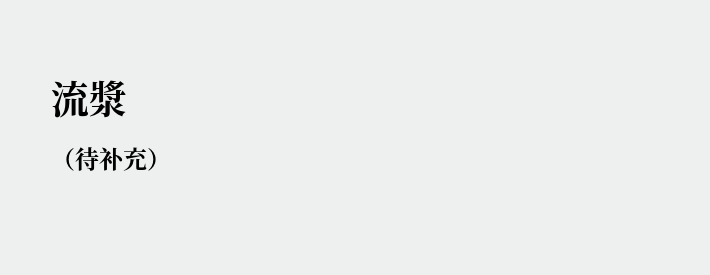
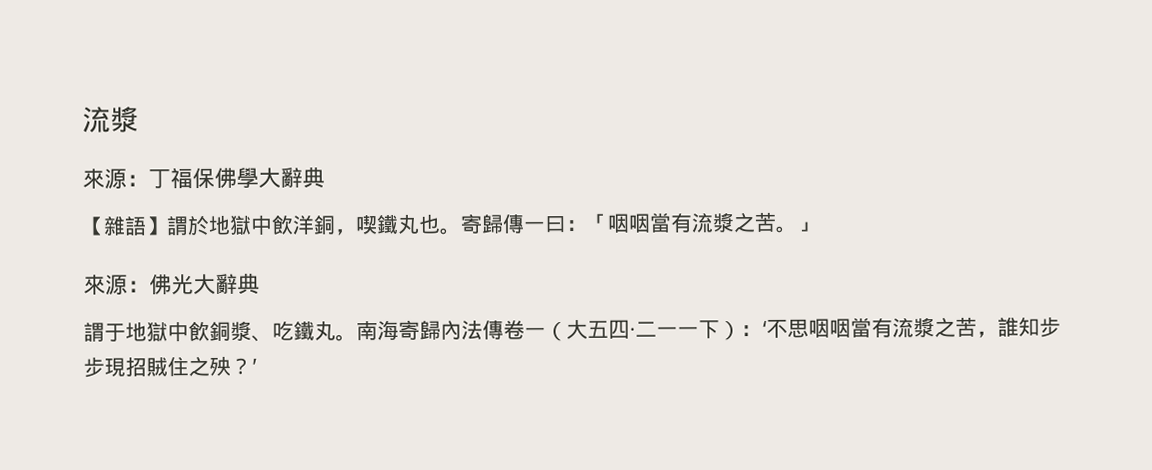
[51,147,171,171] （待补充） -> [82,167,325,190] [82,211,818,236] [83,273,260,296] [83,316,1061,343] [83,356,257,378] 來源：丁福保佛學大辭典 // 【雜語】謂於地獄中飲洋銅，喫鐵丸也。寄歸傳一曰：「咽咽當有流漿之苦。」 // 來源：佛光大辭典 // 謂于地獄中飲銅漿、吃鐵丸。南海寄歸內法傳卷一（大五四·二一一下）：‘不思咽咽當有流漿之苦，誰知步步現招賊住之殃？’

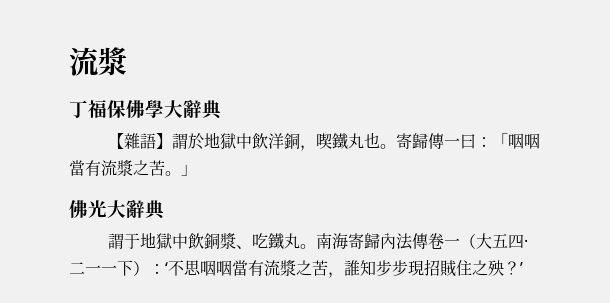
[82,168,149,190] 來源： -> (127, 61) none
[83,274,150,296] 來源： -> (197, 170) none

